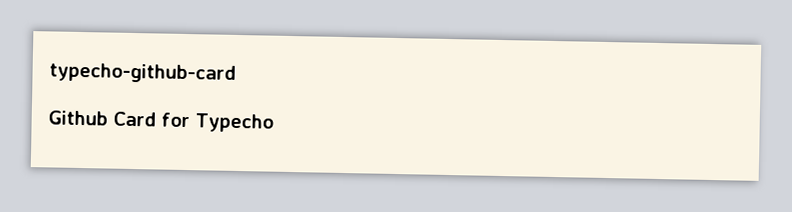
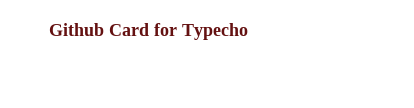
[49,62,236,84] typecho-github-card // -> (49, 29) none

